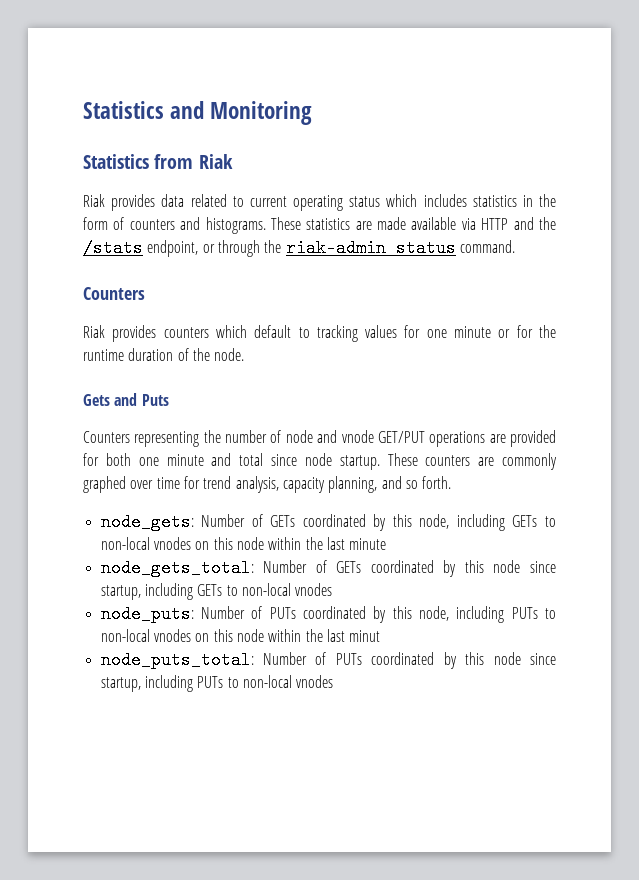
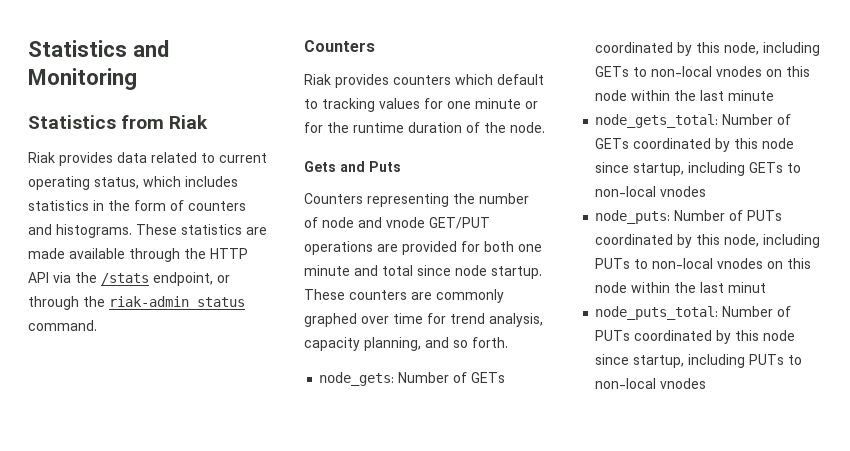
[349,196,381,207] status -> [94,177,139,189] status,
[461,217,534,230] via HTTP and -> [129,248,248,262] [28,272,71,283] through the HTTP API via

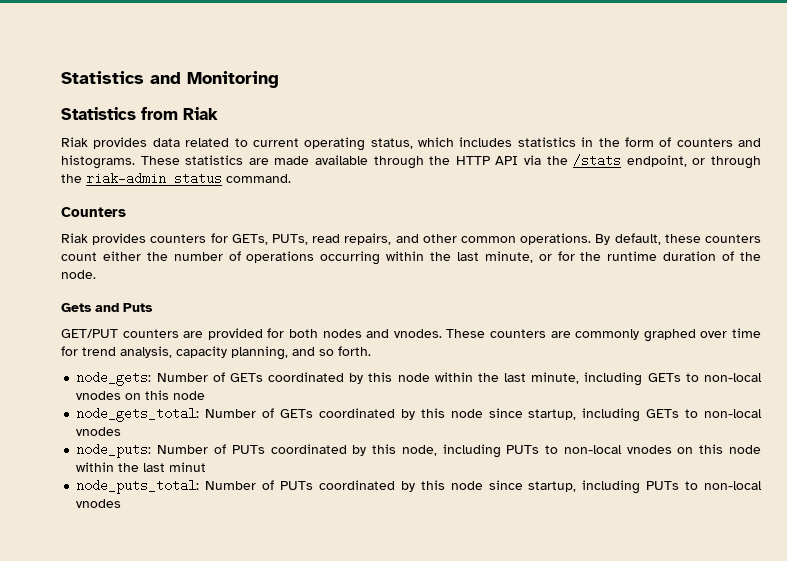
[455,74,544,85] [304,98,521,112] which default to tracking values for one minute -> [210,233,761,245] [61,251,533,265] for GETs, PUTs, read repairs, and other common operations. By default, these counters count either the number of operations occurring within the last minute,
[304,193,529,207] [304,217,490,229] [304,241,542,255] [304,265,542,279] Counters representing the number of node and vnode GET/PUT operations are provided for both one minute and total since node startup. -> [61,328,442,340] GET/PUT counters are provided for both nodes and vnodes.
[724,42,760,55] node, -> [397,372,580,384] node within the last minute,
[631,90,775,101] within the last minute -> (206, 395) none

